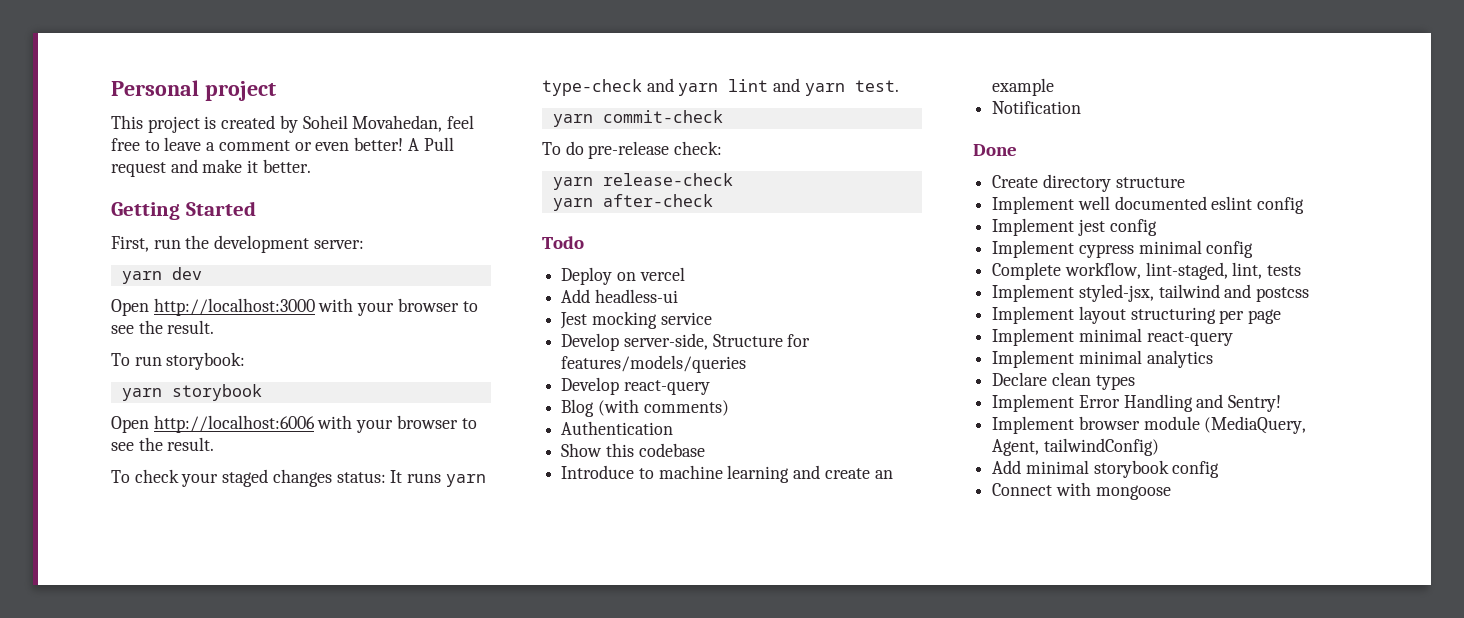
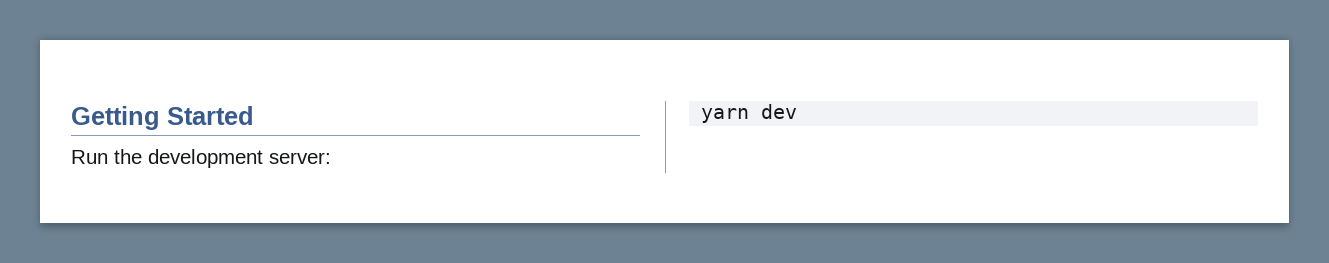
[111,80,276,101] [111,115,475,133] [111,137,454,151] [111,159,311,177] Personal project // This project is created by Soheil Movahedan, feel free to leave a comment or even better! A Pull request and make it better. // -> (71, 118) none
[111,236,181,252] First, run -> [71,150,108,164] Run
[111,298,478,316] [111,320,215,334] [111,352,246,370] [121,384,262,401] [111,415,477,433] [111,437,215,451] [111,469,486,487] [542,78,899,96] [552,110,723,127] [542,141,723,159] [552,173,733,190] [552,194,713,211] [542,236,584,249] [561,267,685,285] [561,289,678,303] [560,311,712,329] [561,333,811,351] [561,355,747,373] [561,377,710,395] [561,399,729,417] [561,421,674,435] [561,443,705,457] [561,465,893,483] [992,78,1055,96] [992,101,1082,114] [973,144,1017,156] [992,174,1185,192] [992,196,1305,214] [992,218,1157,236] [992,240,1254,258] [992,262,1302,280] [992,284,1310,302] [992,306,1282,324] [992,328,1233,346] [992,350,1213,368] [992,372,1135,390] [992,394,1282,412] [992,416,1307,434] [992,438,1159,456] [992,460,1220,478] [992,482,1171,500] // Open http://localhost:3000 with your browser to see the result. // To run storybook: // yarn storybook // Open http://localhost:6006 with your browser to see the result. // To check your staged changes status: It runs yarn type-check and yarn lint and yarn test. // yarn commit-check // To do pre-release check: // yarn release-check // yarn after-check // Todo // Deploy on vercel // Add headless-ui // Jest mocking service // Develop server-side, Structure for features/models/queries // Develop react-query // Blog (with comments) // Authentication // Show this codebase // Introduce to machine learning and create an example // Notification // Done // Create directory structure // Implement well documented eslint config // Implement jest config // Implement cypress minimal config // Complete workflow, lint-staged, lint, tests // Implement styled-jsx, tailwind and postcss // Implement layout structuring per page // Implement minimal react-query // Implement minimal analytics // Declare clean types // Implement Error Handling and Sentry! // Implement browser module (MediaQuery, Agent, tailwindConfig) // Add minimal storybook config // Connect with mongoose -> (798, 111) none

